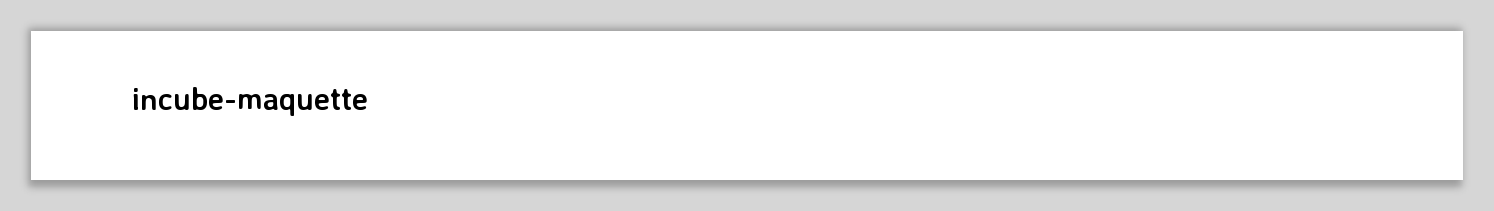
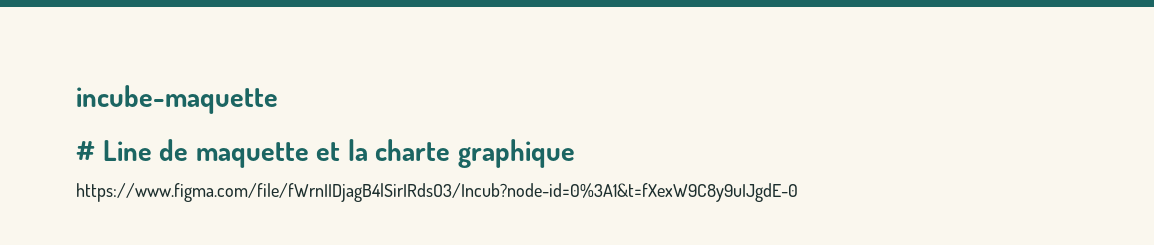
(368, 101) none -> [76,139,575,168] [76,183,798,202] // # Line de maquette et la charte graphique // https://www.figma.com/file/fWrnIIDjagB4lSirIRdsO3/Incub?node-id=0%3A1&t=fXexW9C8y9uIJgdE-0

